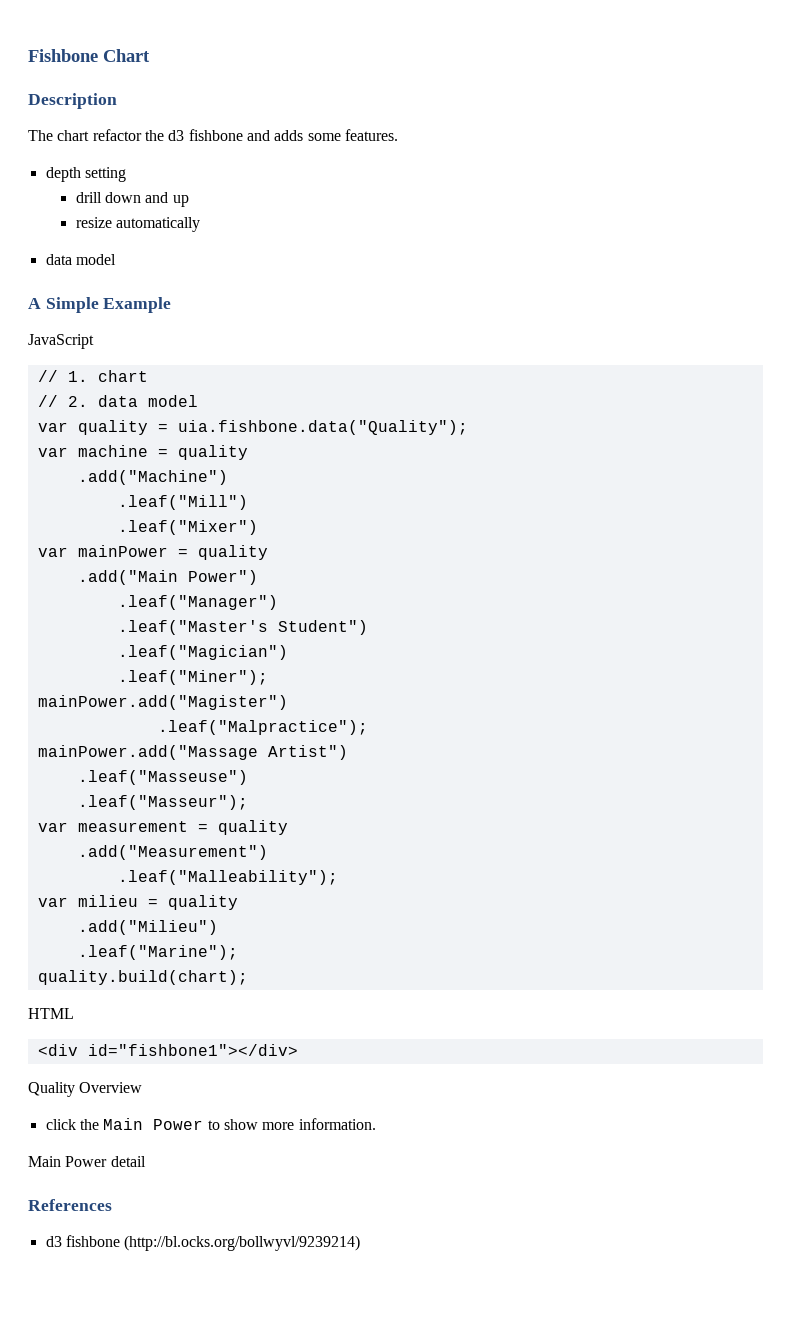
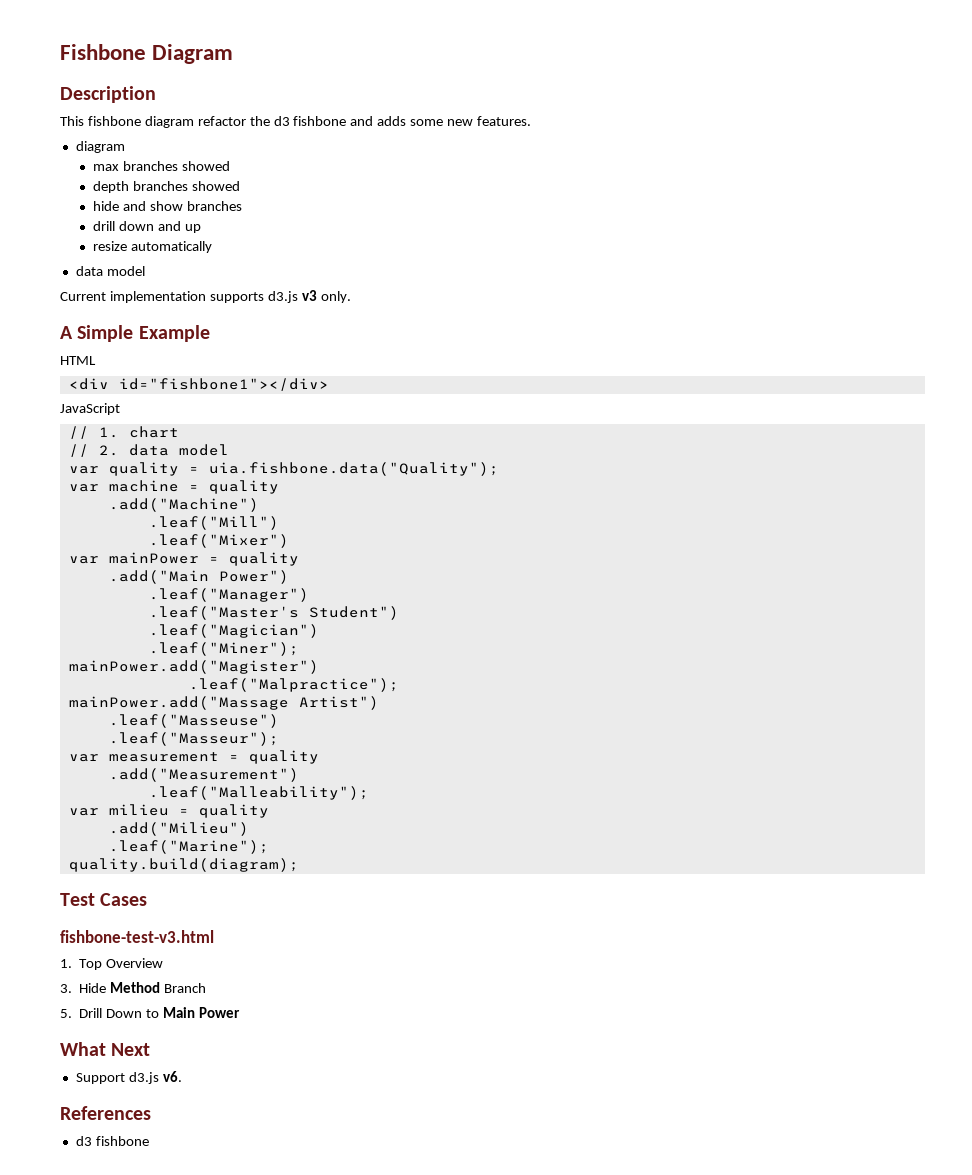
[103,49,150,62] Chart -> [152,44,234,64] Diagram
[28,130,90,141] The chart -> [60,116,194,128] This fishbone diagram
(341, 137) none -> [447,119,474,126] new
[45,167,126,182] depth setting -> [75,141,125,153] [93,161,231,171] [93,181,241,193] [93,201,243,211] diagram // max branches showed // depth branches showed // hide and show branches
(116, 259) none -> [60,290,351,303] // Current implementation supports d3.js v3 only.
(172, 305) none -> [60,356,96,365] [68,378,329,391] // HTML // <div id="fishbone1"></div>
[37,970,248,985] [28,1008,74,1019] [37,1044,298,1056] [28,1082,143,1097] [45,1118,376,1130] [28,1156,146,1167] quality.build(chart); // HTML // <div id="fishbone1"></div> // Quality Overview // click the Main Power to show more information. // Main Power detail -> [68,858,299,872] [60,893,148,906] [60,930,214,943] [60,958,164,970] [60,982,207,993] [60,1007,240,1018] [60,1042,151,1056] [75,1071,182,1084] quality.build(diagram); // Test Cases // fishbone-test-v3.html // 1. Top Overview // 3. Hide Method Branch // 5. Drill Down to Main Power // What Next // Support d3.js v6.
[124,1235,361,1251] (http://bl.ocks.org/bollwyvl/9239214) -> (149, 1141) none

